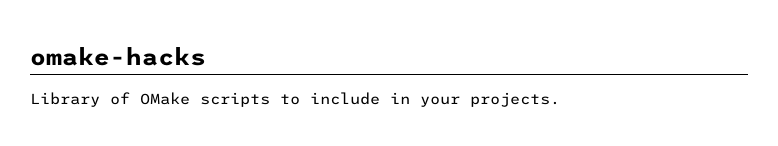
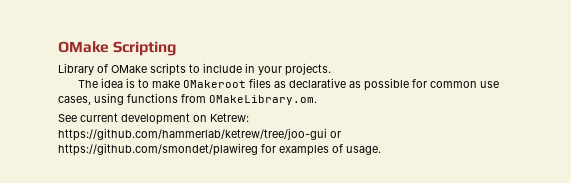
[30,47,206,66] omake-hacks -> [58,41,177,56] OMake Scripting
(560, 99) none -> [78,78,500,91] [58,93,317,105] [58,113,249,125] [58,128,341,141] [58,143,381,156] // The idea is to make OMakeroot files as declarative as possible for common use cases, using functions from OMakeLibrary.om. // See current development on Ketrew: https://github.com/hammerlab/ketrew/tree/joo-gui or https://github.com/smondet/plawireg for examples of usage.

